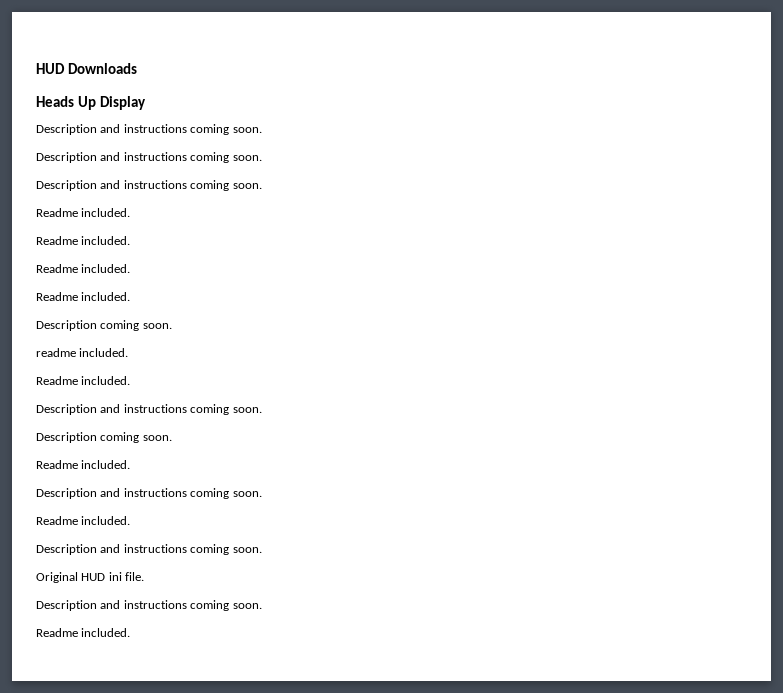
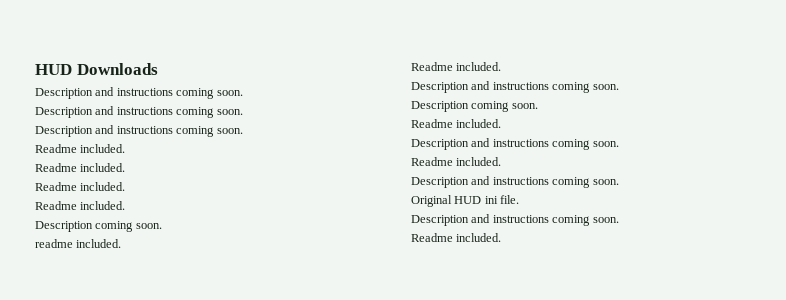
[36,96,146,110] // Heads Up Display -> (158, 69) none

